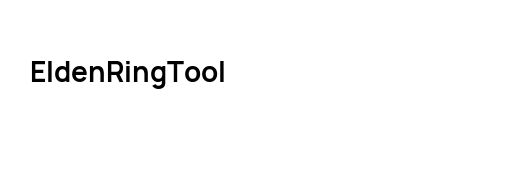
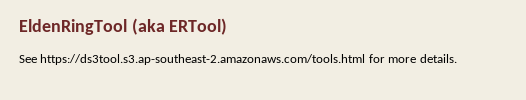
(226, 75) none -> [131,18,228,35] [19,54,457,65] (aka ERTool) // See https://ds3tool.s3.ap-southeast-2.amazonaws.com/tools.html for more details.

